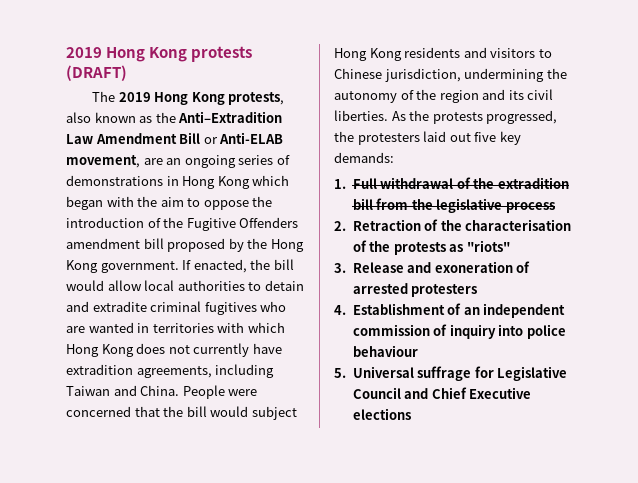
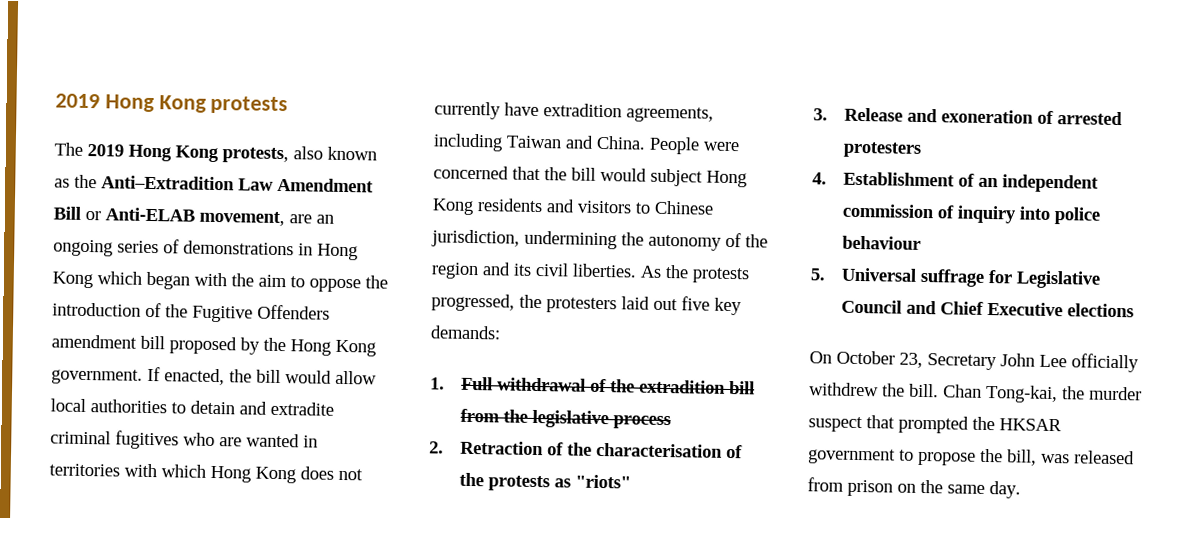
[66,65,127,81] (DRAFT) -> (289, 105) none
(411, 414) none -> [809,350,1139,373] [809,382,1142,404] [808,415,1062,434] [808,448,1135,466] [807,477,1021,499] // On October 23, Secretary John Lee officially withdrew the bill. Chan Tong-kai, the murder suspect that prompted the HKSAR government to propose the bill, was released from prison on the same day.

